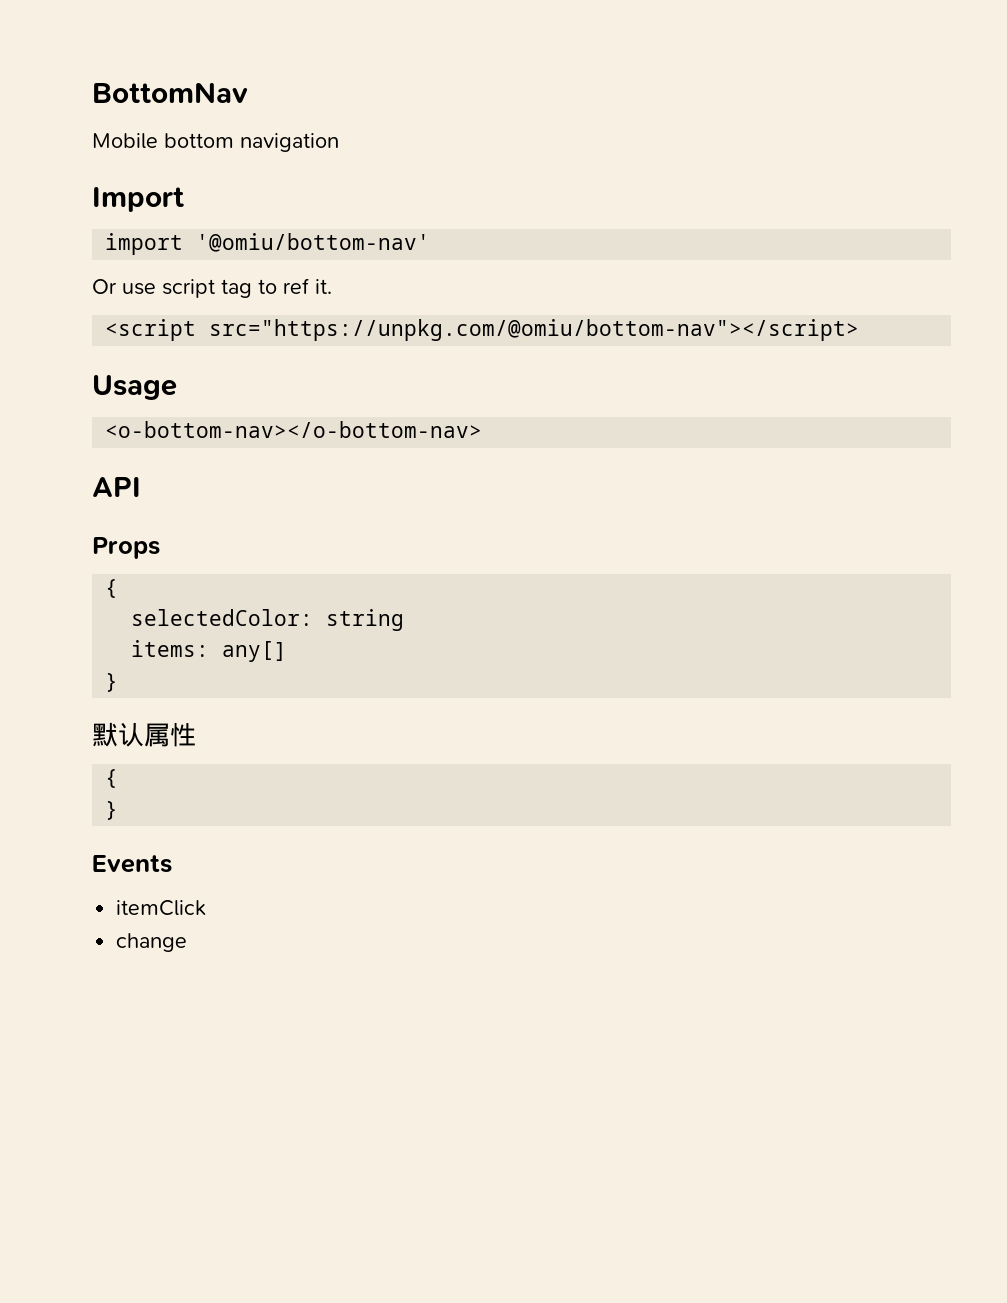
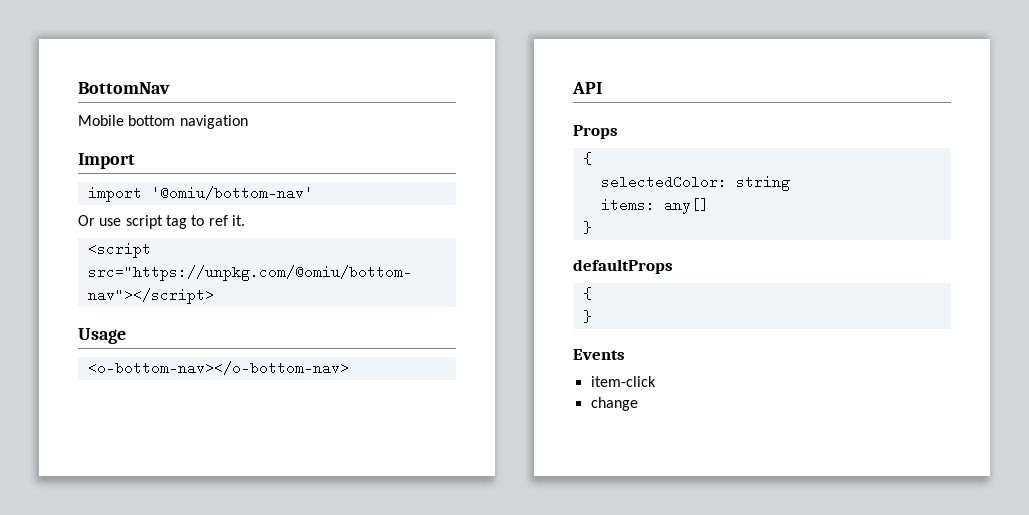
[92,722,196,747] 默认属性 -> [573,259,673,274] defaultProps
[116,900,207,916] itemClick -> [590,376,656,387] item-click

